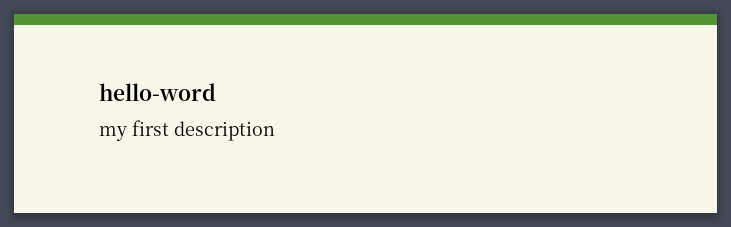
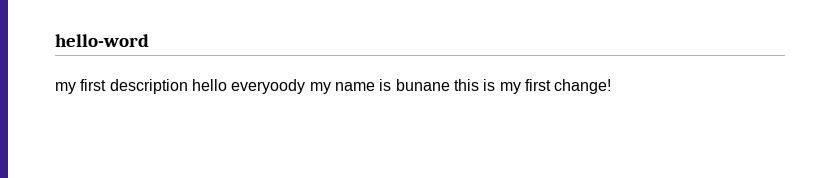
(275, 131) none -> [191,79,612,94] hello everyoody my name is bunane this is my first change!

